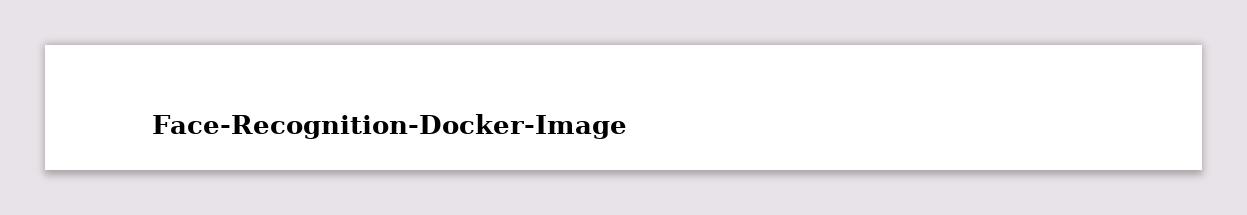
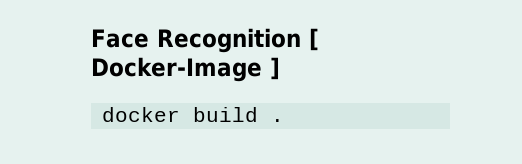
[152,114,627,139] Face-Recognition-Docker-Image -> [91,28,319,53] [91,57,280,82] [102,107,285,122] Face Recognition [ Docker-Image ] // docker build .

